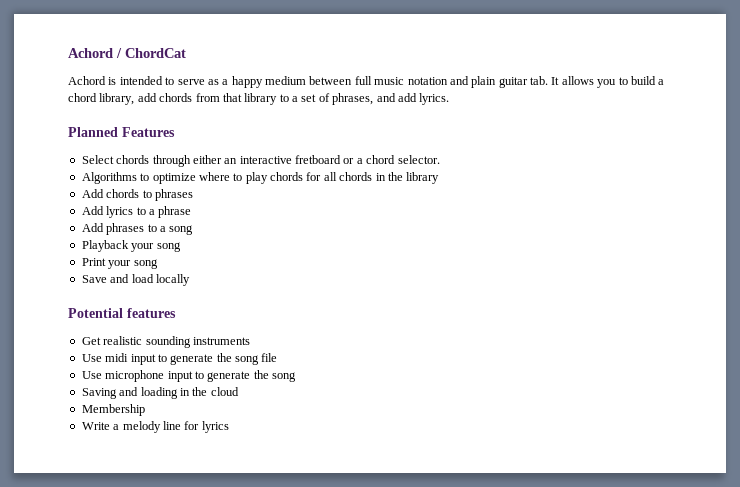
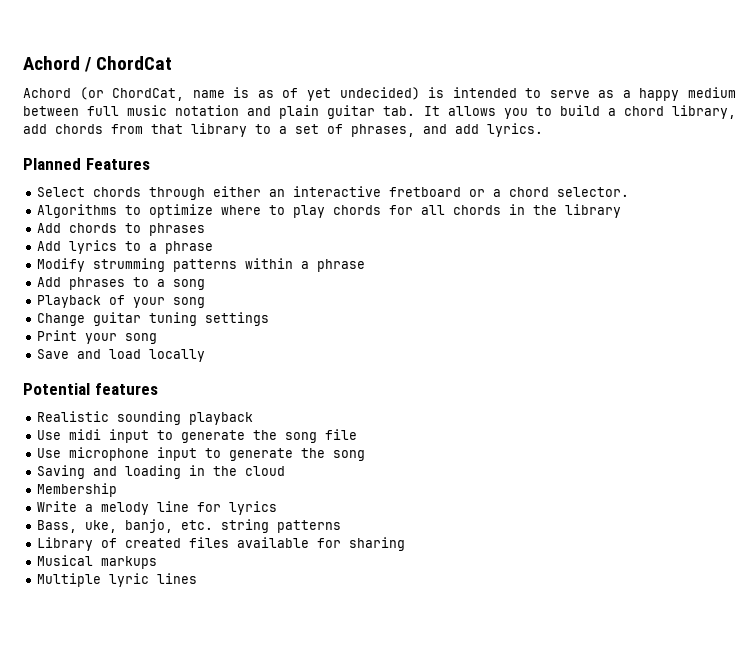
(106, 80) none -> [79,87,420,101] (or ChordCat, name is as of yet undecided)
(192, 212) none -> [37,258,366,272] // Modify strumming patterns within a phrase
[131,242,181,252] your song -> [109,295,206,308] [37,312,270,326] of your song // Change guitar tuning settings
[81,336,250,348] Get realistic sounding instruments -> [37,411,254,425] Realistic sounding playback
(229, 427) none -> [37,519,342,533] [37,537,406,551] [37,555,158,569] [37,573,198,587] // Bass, uke, banjo, etc. string patterns // Library of created files available for sharing // Musical markups // Multiple lyric lines

